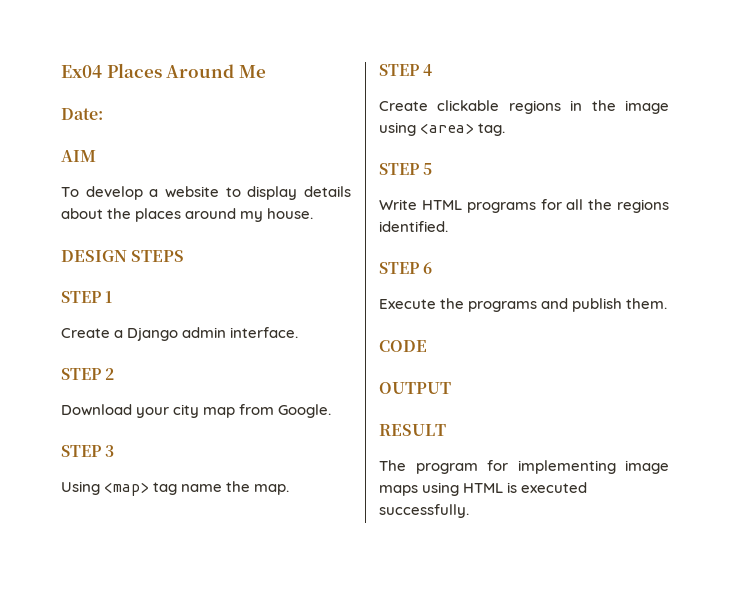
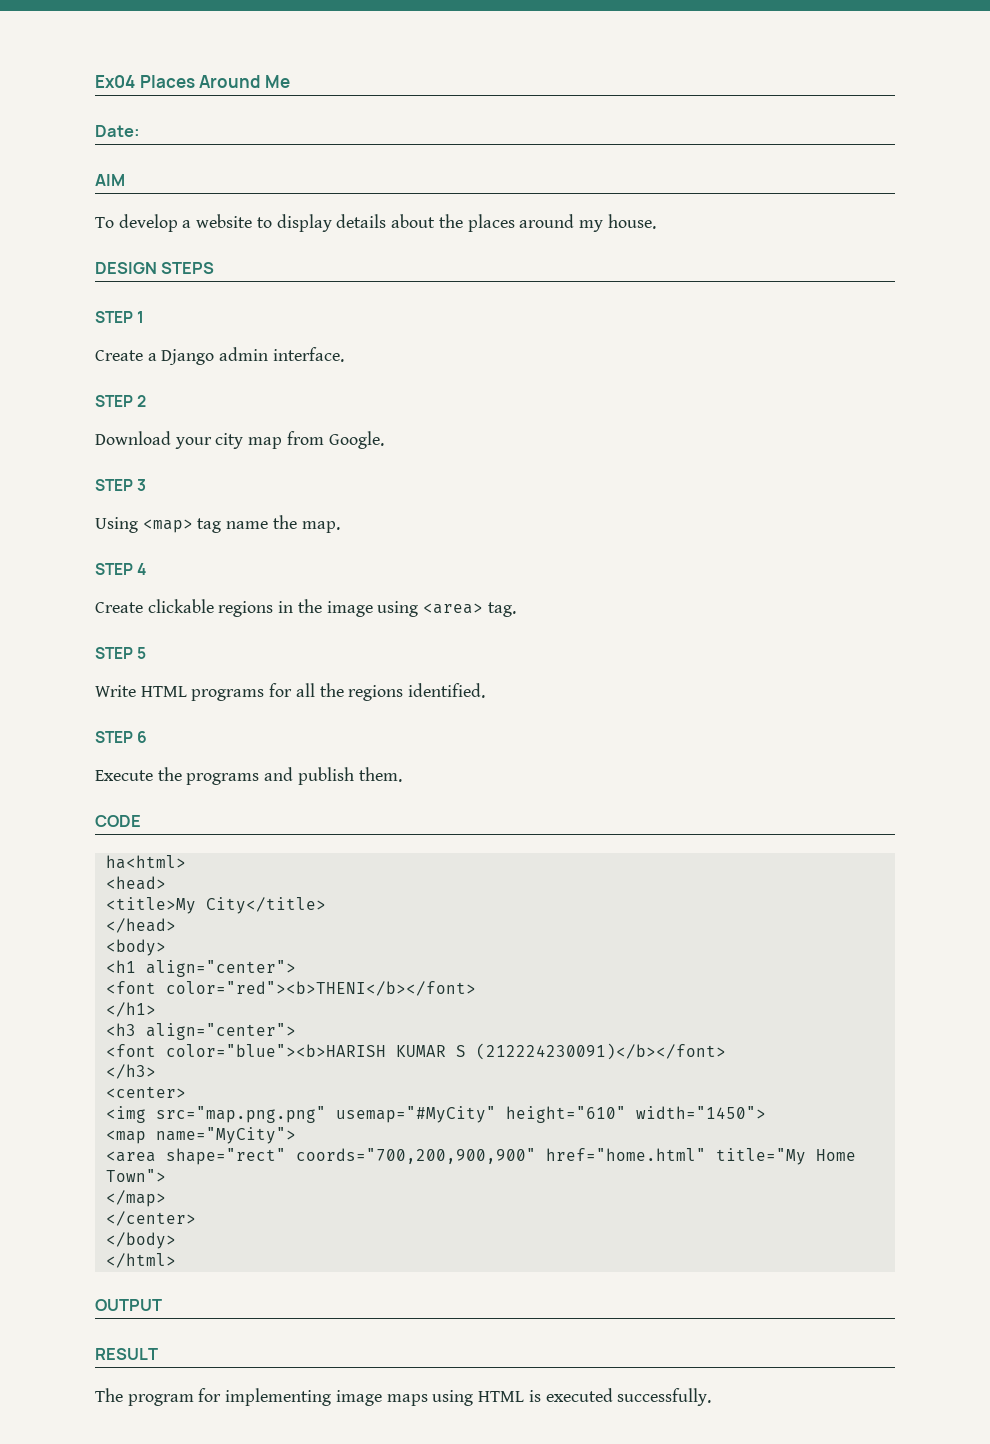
(427, 346) none -> [105,855,186,869] [105,876,166,890] [105,897,326,914] [105,918,176,933] [105,939,166,956] [105,960,296,977] [105,981,476,996] [105,1002,156,1017] [105,1023,296,1040] [105,1043,726,1060] [105,1064,156,1079] [105,1086,186,1098] [105,1106,766,1123] [105,1127,296,1144] [105,1148,856,1165] [105,1169,166,1182] [105,1190,166,1207] [105,1211,196,1226] [105,1232,176,1249] [105,1253,176,1268] // ha<html> // <head> // <title>My City</title> // </head> // <body> // <h1 align="center"> // <font color="red"><b>THENI</b></font> // </h1> // <h3 align="center"> // <font color="blue"><b>HARISH KUMAR S (212224230091)</b></font> // </h3> // <center> // <img src="map.png.png" usemap="#MyCity" height="610" width="1450"> // <map name="MyCity"> // <area shape="rect" coords="700,200,900,900" href="home.html" title="My Home Town"> // </map> // </center> // </body> // </html>

